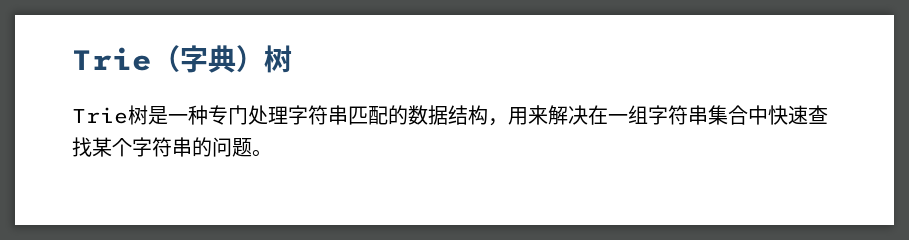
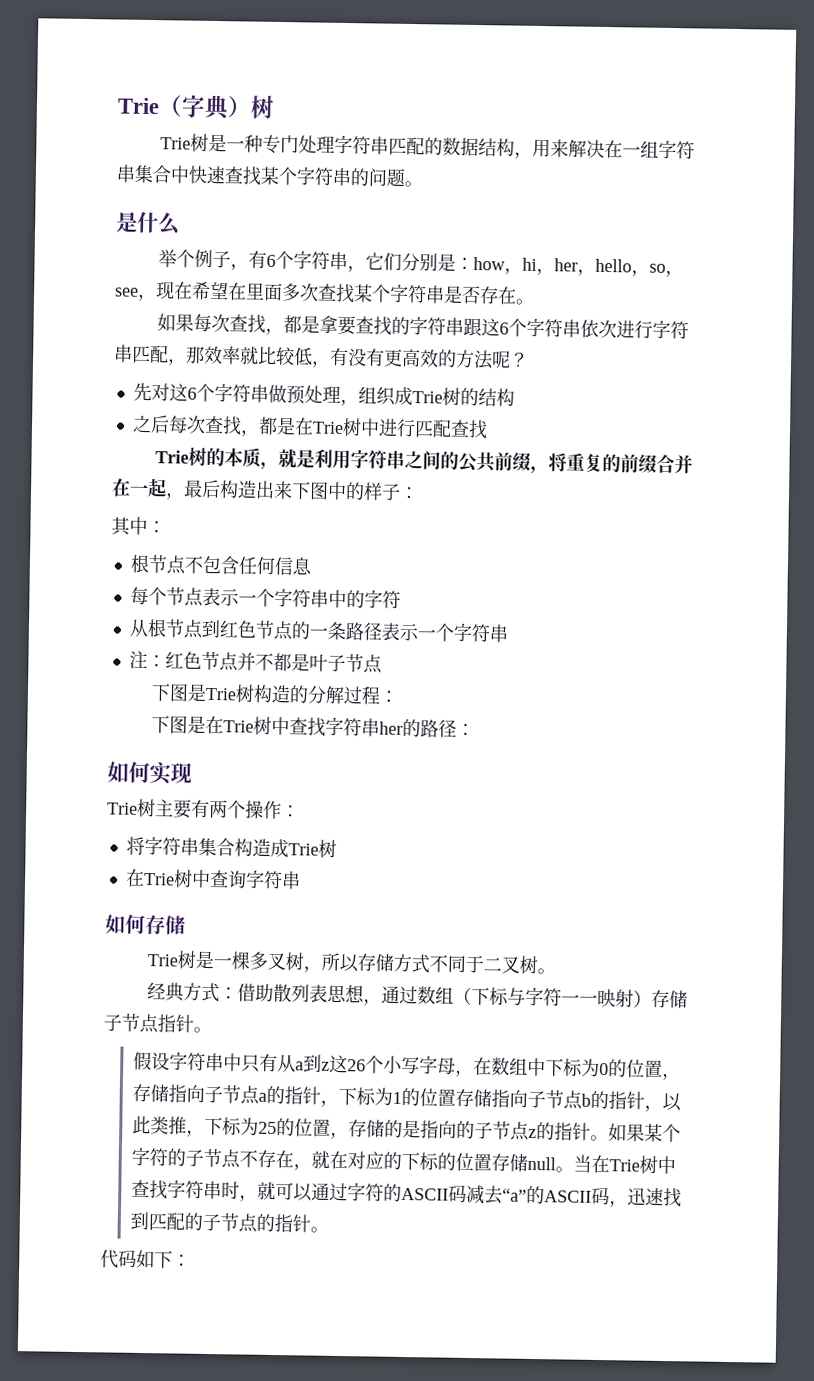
(272, 153) none -> [116,211,181,236] [158,249,685,278] [115,281,535,305] [157,313,690,340] [114,344,529,370] [132,382,515,407] [131,414,488,440] [155,447,694,475] [111,478,419,501] [111,516,166,536] [129,554,313,576] [129,586,401,609] [128,618,509,643] [128,650,383,674] [151,683,399,705] [151,715,476,738] [107,761,192,785] [107,798,300,820] [125,835,337,858] [124,868,301,890] [105,914,186,935] [147,950,557,975] [147,982,689,1009] [103,1013,212,1034] [132,1051,681,1081] [131,1083,682,1112] [131,1115,681,1143] [130,1146,676,1175] [130,1179,682,1208] [129,1211,329,1233] [100,1249,191,1269] // 是什么 // 举个例子，有6个字符串，它们分别是：how，hi，her，hello，so，see，现在希望在里面多次查找某个字符串是否存在。 // 如果每次查找，都是拿要查找的字符串跟这6个字符串依次进行字符串匹配，那效率就比较低，有没有更高效的方法呢？ // 先对这6个字符串做预处理，组织成Trie树的结构 // 之后每次查找，都是在Trie树中进行匹配查找 // Trie树的本质，就是利用字符串之间的公共前缀，将重复的前缀合并在一起，最后构造出来下图中的样子： // 其中： // 根节点不包含任何信息 // 每个节点表示一个字符串中的字符 // 从根节点到红色节点的一条路径表示一个字符串 // 注：红色节点并不都是叶子节点 // 下图是Trie树构造的分解过程： // 下图是在Trie树中查找字符串her的路径： // 如何实现 // Trie树主要有两个操作： // 将字符串集合构造成Trie树 // 在Trie树中查询字符串 // 如何存储 // Trie树是一棵多叉树，所以存储方式不同于二叉树。 // 经典方式：借助散列表思想，通过数组（下标与字符一一映射）存储子节点指针。 // 假设字符串中只有从a到z这26个小写字母，在数组中下标为0的位置，存储指向子节点a的指针，下标为1的位置存储指向子节点b的指针，以此类推，下标为25的位置，存储的是指向的子节点z的指针。如果某个字符的子节点不存在，就在对应的下标的位置存储null。当在Trie树中查找字符串时，就可以通过字符的ASCII码减去“a”的ASCII码，迅速找到匹配的子节点的指针。 // 代码如下：

